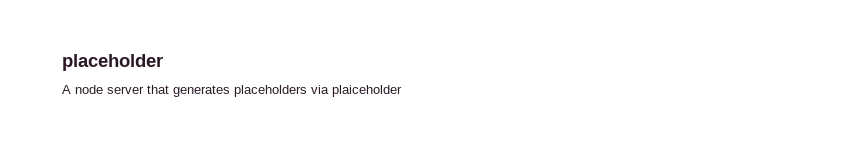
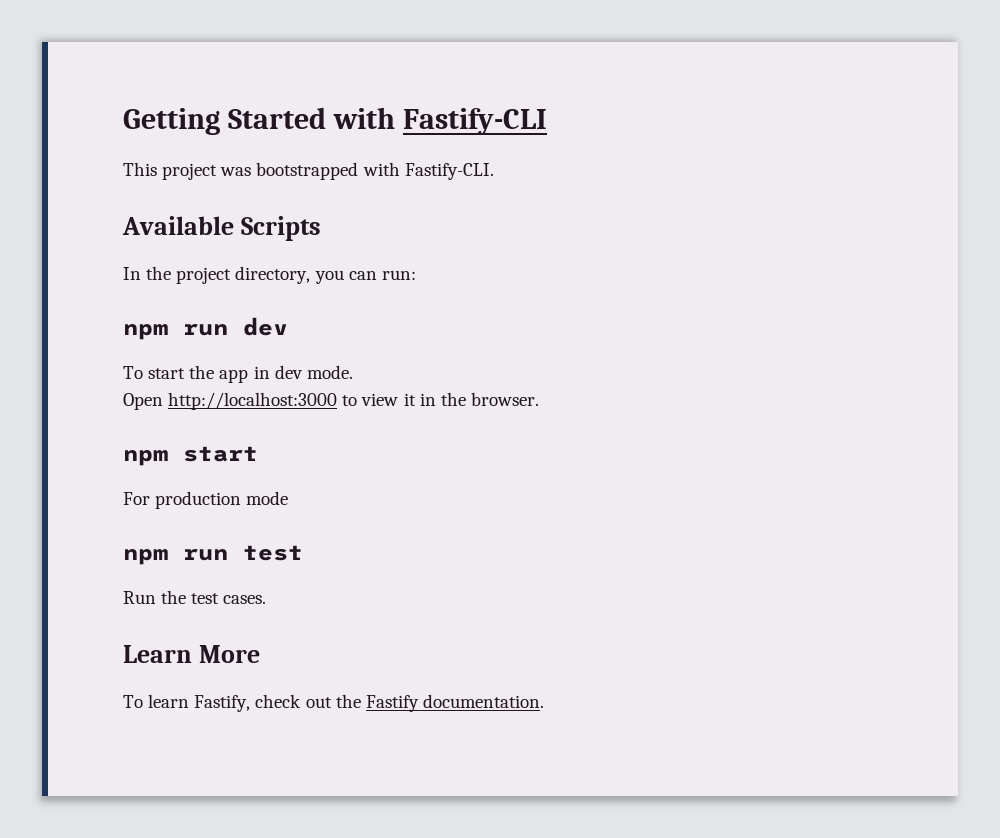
[62,54,163,71] [62,85,402,97] placeholder // A node server that generates placeholders via plaiceholder -> [123,107,547,135] [123,162,494,180] [122,216,321,241] [123,266,416,284] [123,317,288,340] [123,365,353,383] [123,392,539,410] [123,446,258,466] [123,491,289,509] [123,545,303,565] [123,590,267,604] [123,645,260,663] [123,694,544,712] Getting Started with Fastify-CLI // This project was bootstrapped with Fastify-CLI. // Available Scripts // In the project directory, you can run: // npm run dev // To start the app in dev mode. // Open http://localhost:3000 to view it in the browser. // npm start // For production mode // npm run test // Run the test cases. // Learn More // To learn Fastify, check out the Fastify documentation.

